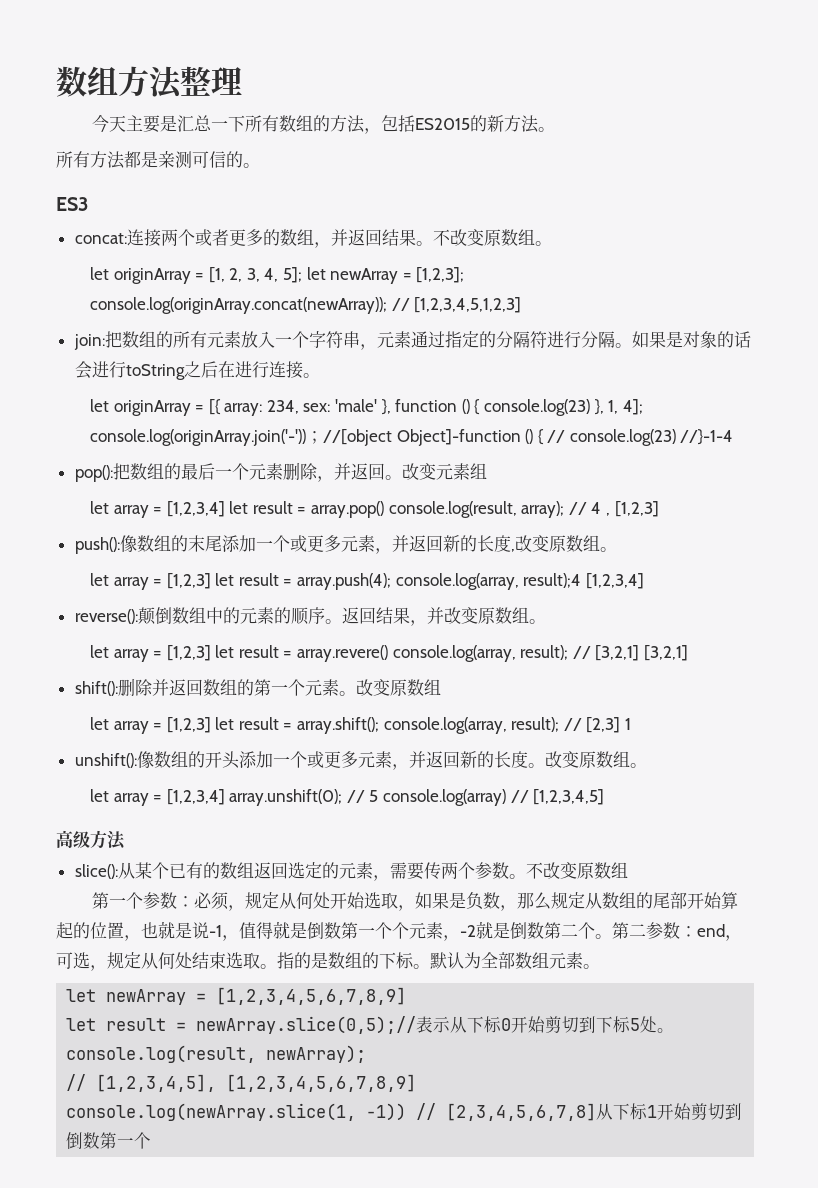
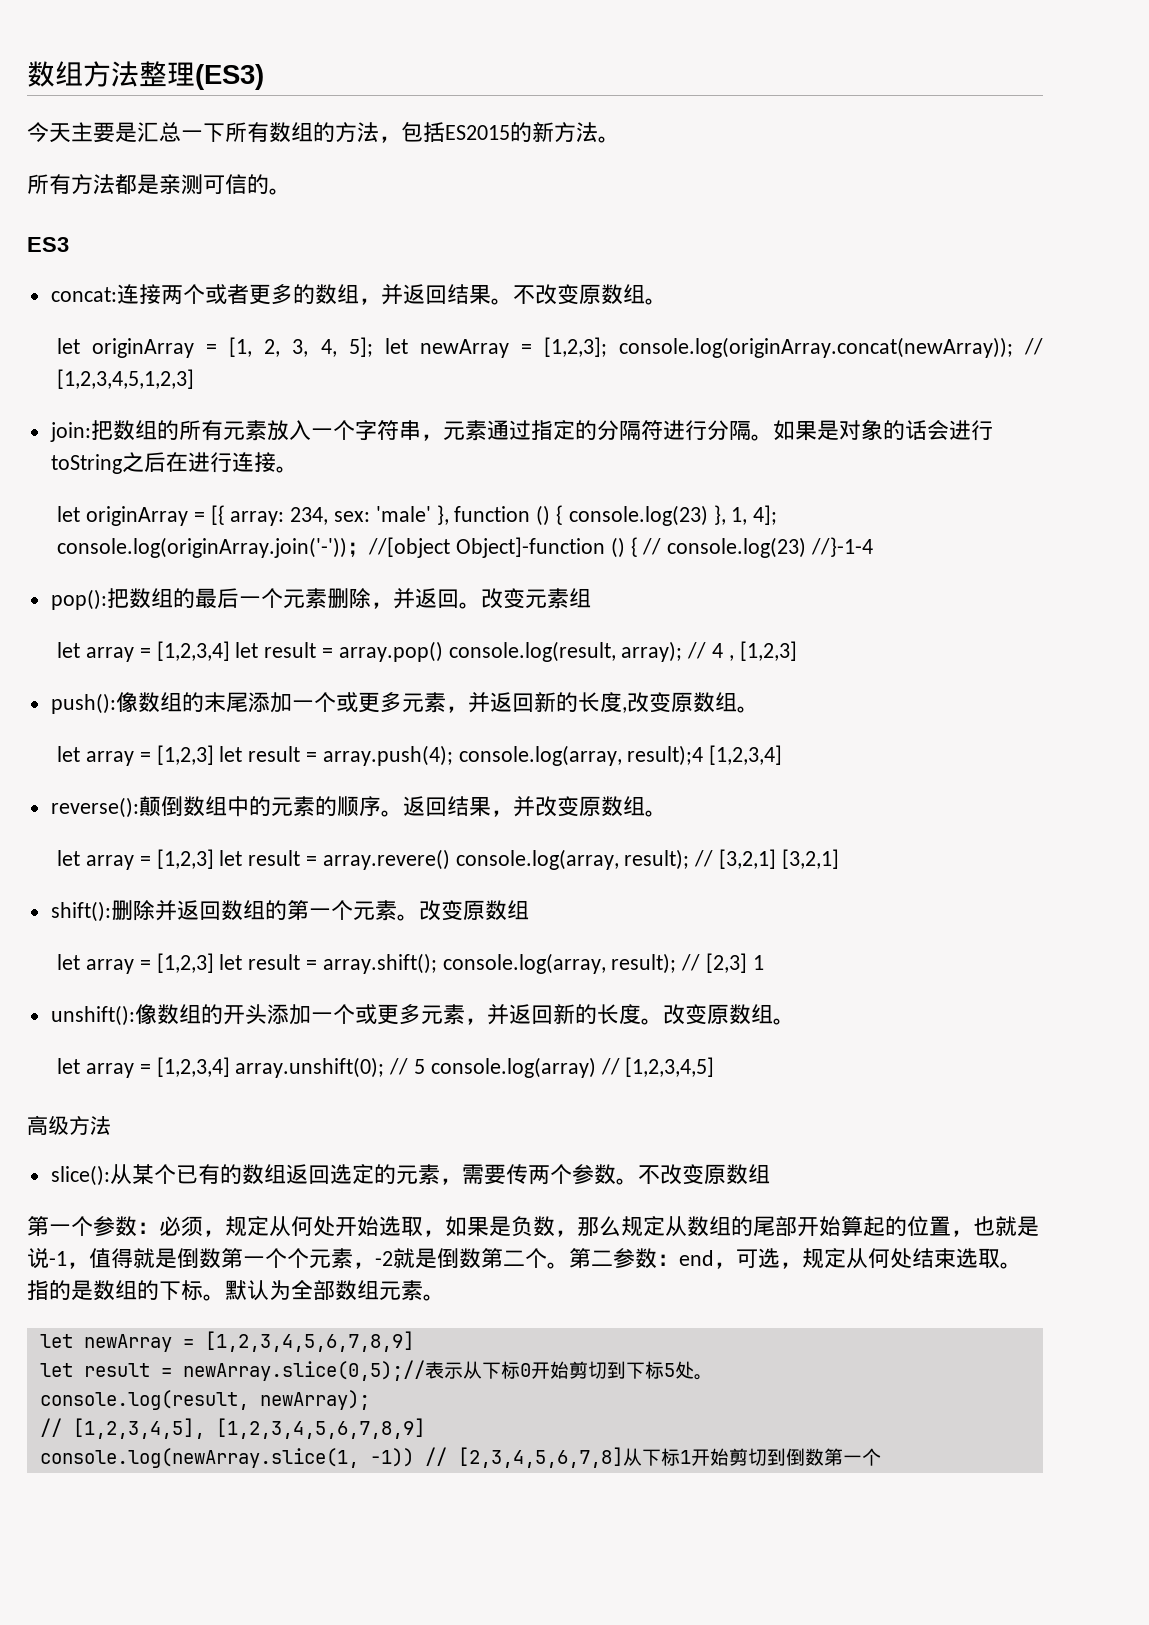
(242, 81) none -> [195,64,264,90] (ES3)

